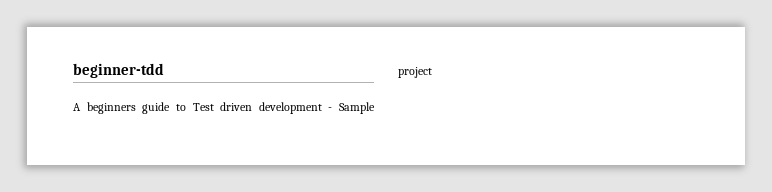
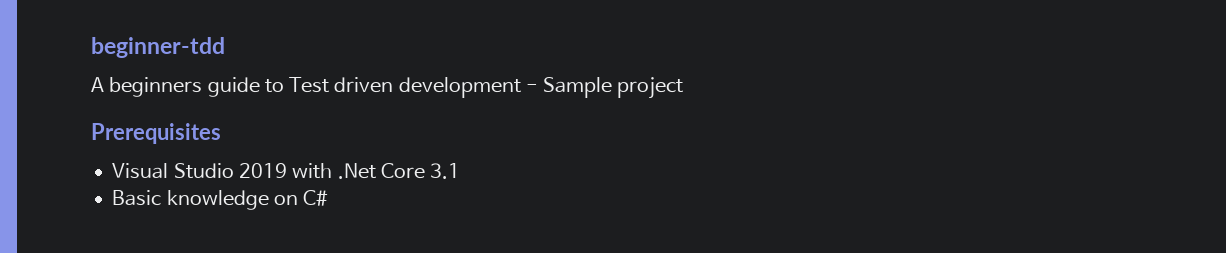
(432, 72) none -> [91,123,221,144] [112,163,461,179] [112,190,329,210] // Prerequisites // Visual Studio 2019 with .Net Core 3.1 // Basic knowledge on C#

